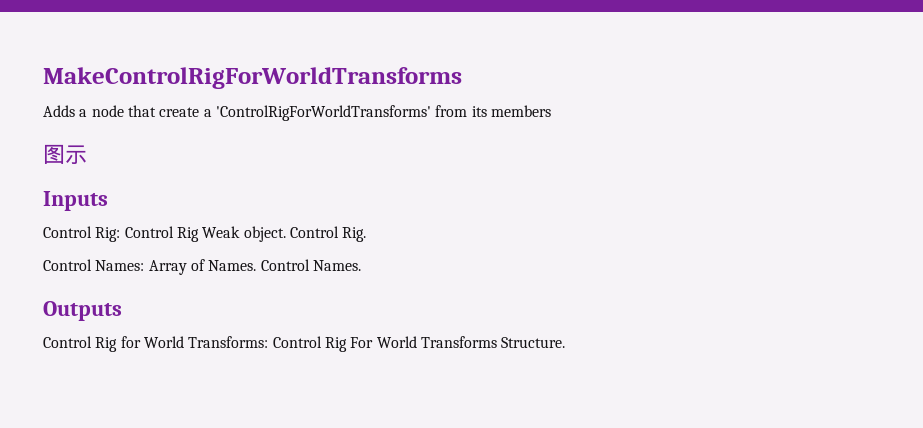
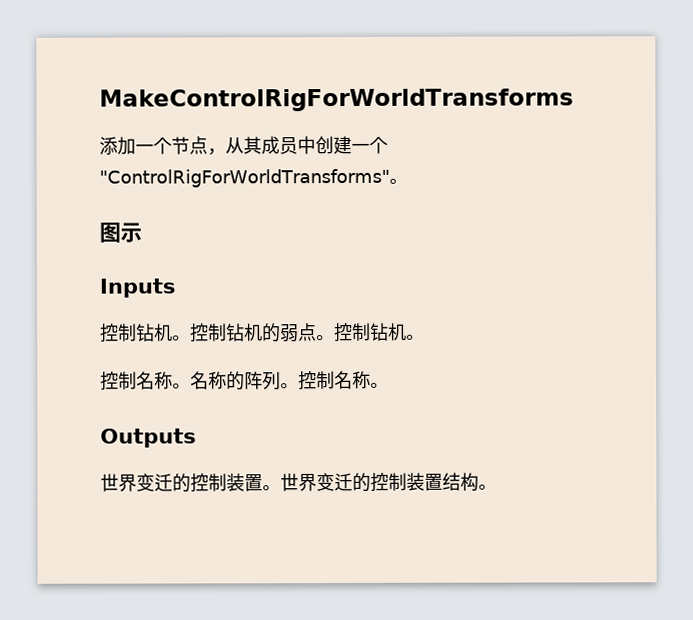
[43,105,551,121] [43,144,87,164] [43,191,108,211] [43,226,367,242] [43,259,361,275] [43,301,122,321] [43,336,566,352] Adds a node that create a 'ControlRigForWorldTransforms' from its members // 图示 // Inputs // Control Rig: Control Rig Weak object. Control Rig. // Control Names: Array of Names. Control Names. // Outputs // Control Rig for World Transforms: Control Rig For World Transforms Structure. -> [99,135,388,156] [99,168,408,188] [99,222,142,243] [99,278,176,298] [100,322,425,343] [100,370,389,391] [100,428,197,448] [100,472,497,493] 添加一个节点，从其成员中创建一个"ControlRigForWorldTransforms"。 // 图示 // Inputs // 控制钻机。控制钻机的弱点。控制钻机。 // 控制名称。名称的阵列。控制名称。 // Outputs // 世界变迁的控制装置。世界变迁的控制装置结构。

